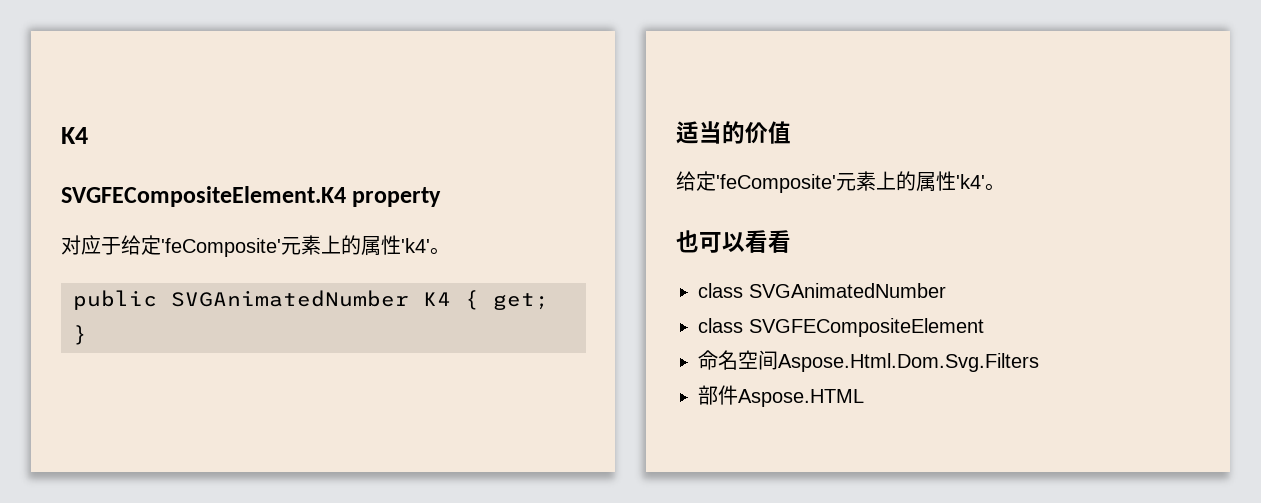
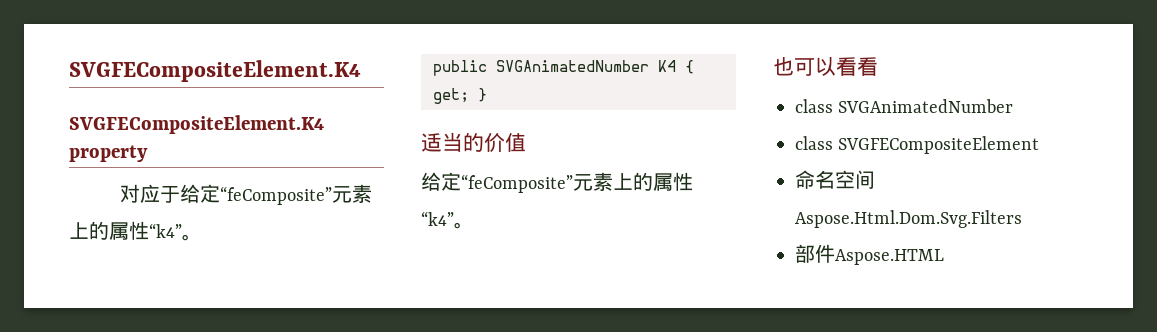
[61,127,88,144] K4 -> [69,60,361,82] SVGFECompositeElement.K4
[161,235,430,257] 'feComposite'元素上的属性'k4' -> [219,184,372,205] [69,221,182,240] “feComposite”元素上的属性“k4”
[716,171,985,193] 'feComposite'元素上的属性'k4' -> [461,172,693,193] [421,211,454,226] “feComposite”元素上的属性“k4”

